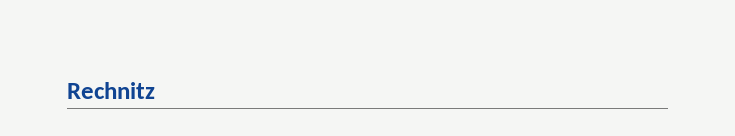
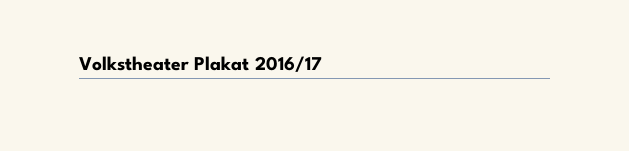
[67,82,155,99] Rechnitz -> [79,56,322,72] Volkstheater Plakat 2016/17

